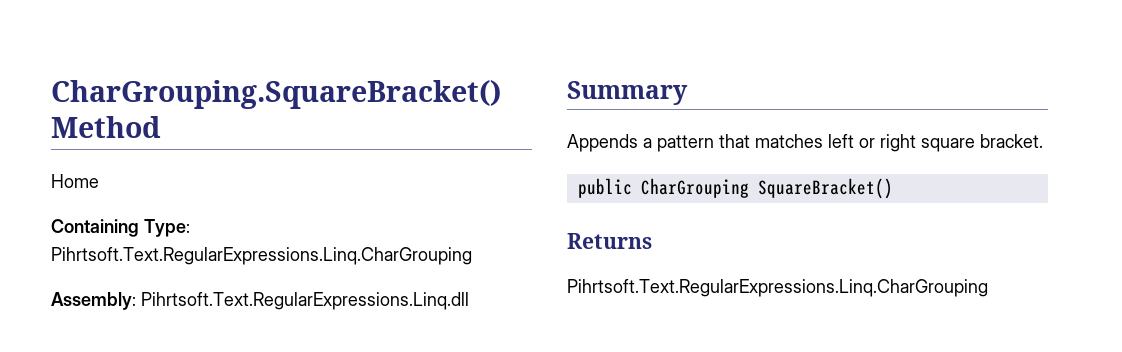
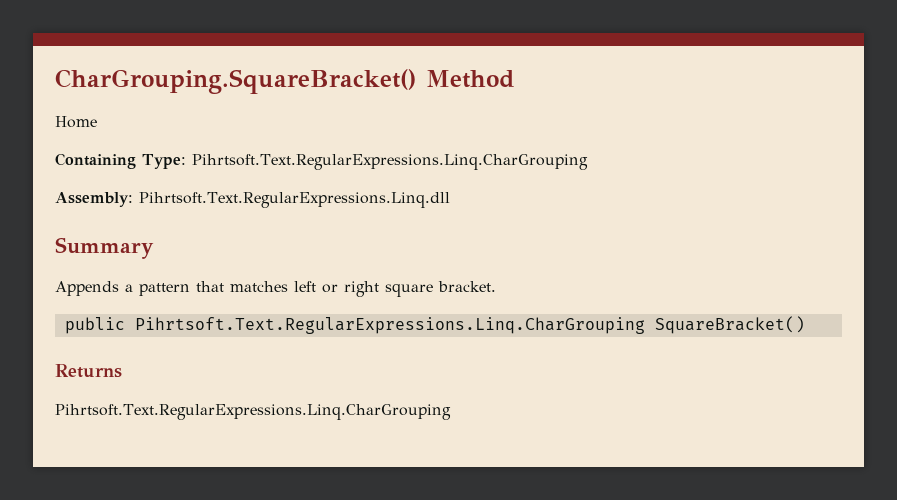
[640,178,749,198] CharGrouping -> [134,317,645,334] Pihrtsoft.Text.RegularExpressions.Linq.CharGrouping

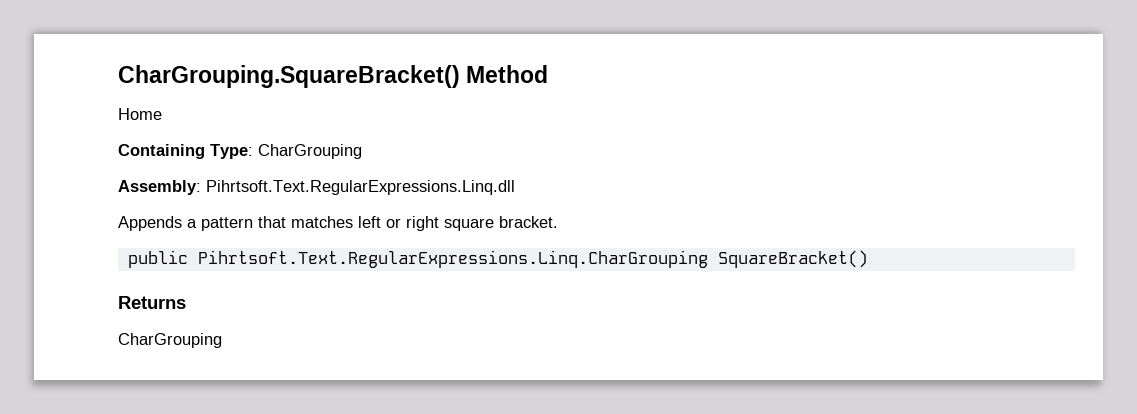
[191,154,588,170] Pihrtsoft.Text.RegularExpressions.Linq.CharGrouping -> [258,144,362,159] CharGrouping
[55,237,154,259] // Summary -> (515, 187) none
[55,404,451,420] Pihrtsoft.Text.RegularExpressions.Linq.CharGrouping -> [118,333,222,348] CharGrouping

